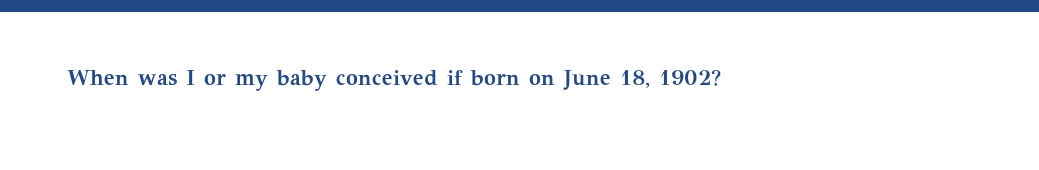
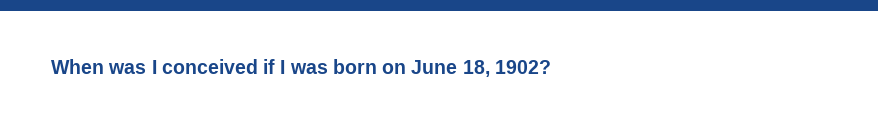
[203,70,463,91] or my baby conceived if -> [161,59,328,74] conceived if I was

